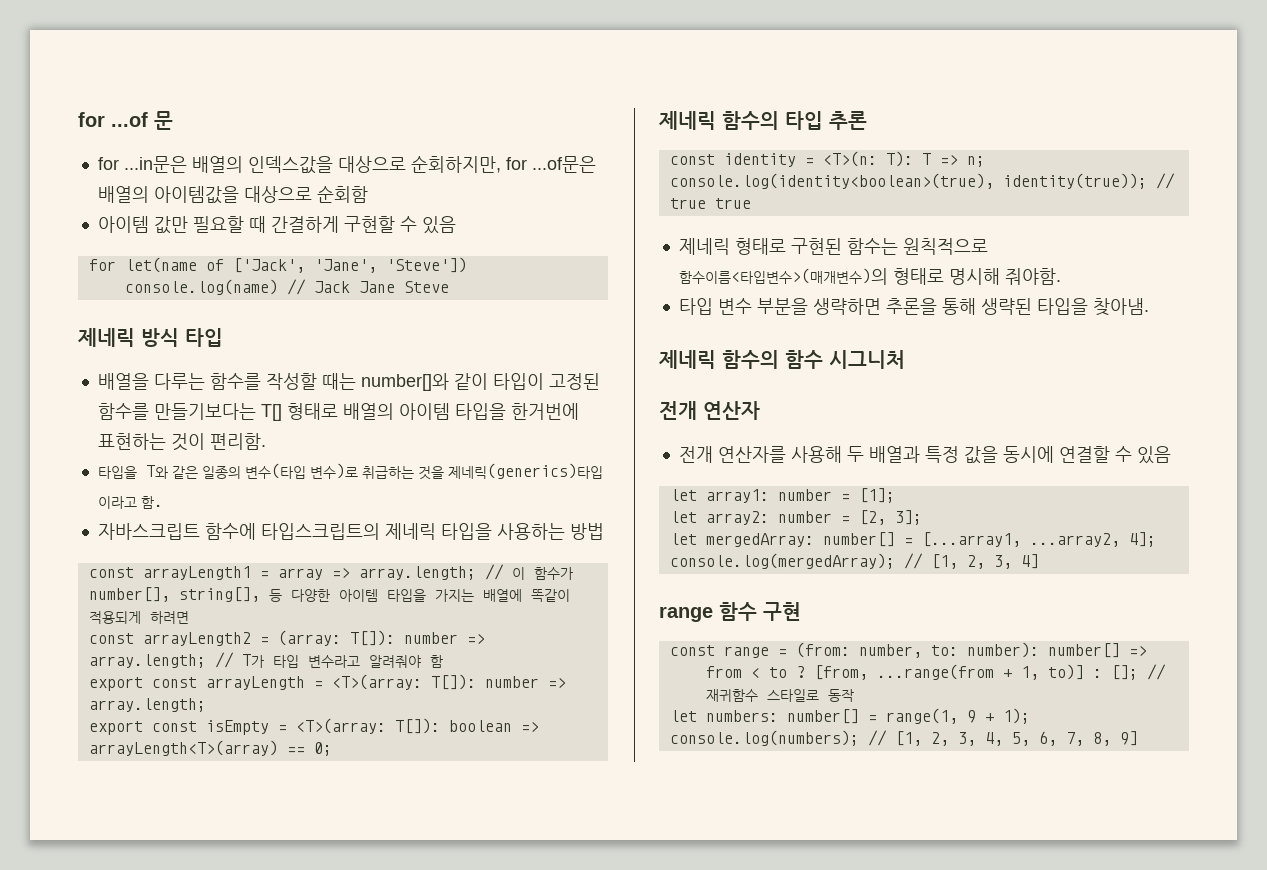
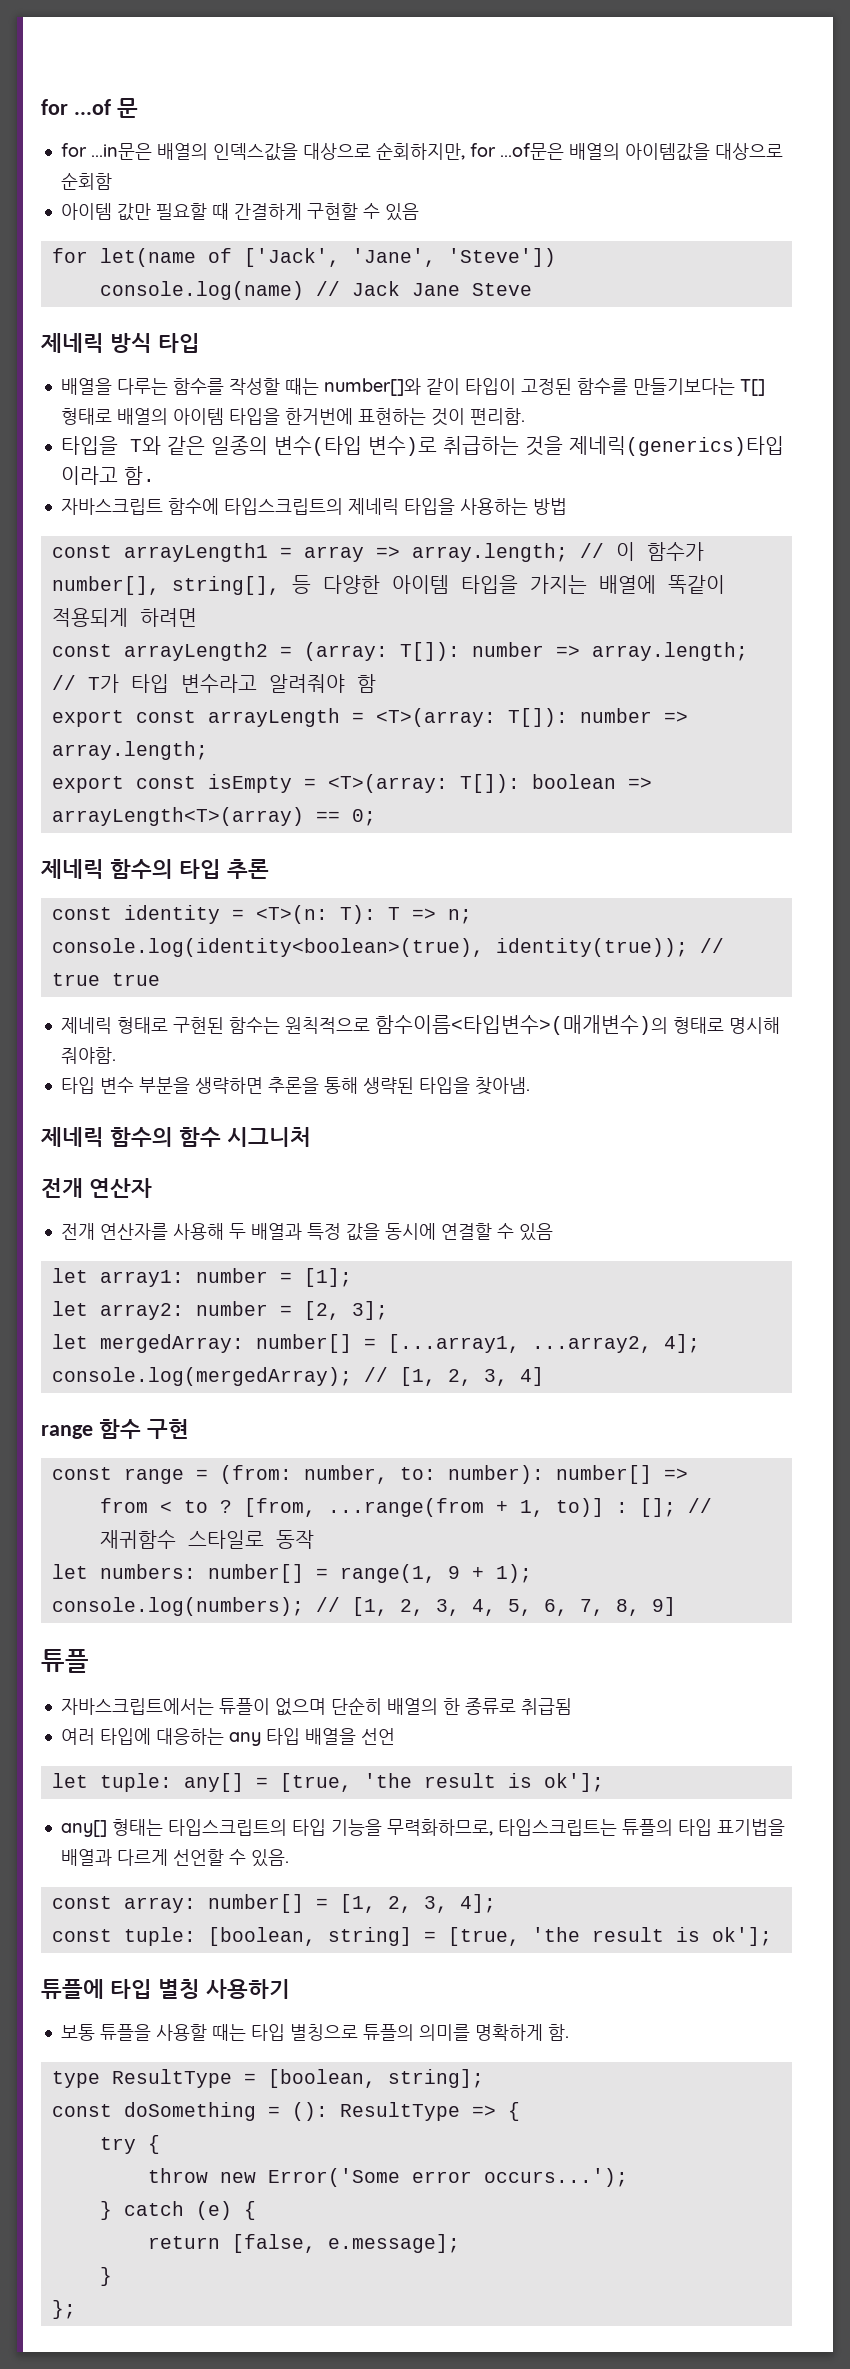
(1138, 738) none -> [41,1649,89,1673] [60,1697,572,1716] [60,1728,395,1746] [51,1773,604,1792] [60,1819,785,1837] [60,1849,289,1867] [51,1894,496,1913] [51,1927,772,1946] [41,1979,290,1999] [60,2024,569,2041] [51,2069,484,2088] [51,2102,520,2121] [99,2135,160,2154] [147,2168,628,2187] [99,2201,256,2220] [147,2234,460,2253] [99,2267,112,2286] [51,2300,76,2319] // 튜플 // 자바스크립트에서는 튜플이 없으며 단순히 배열의 한 종류로 취급됨 // 여러 타입에 대응하는 any 타입 배열을 선언 // let tuple: any[] = [true, 'the result is ok']; // any[] 형태는 타입스크립트의 타입 기능을 무력화하므로, 타입스크립트는 튜플의 타입 표기법을 배열과 다르게 선언할 수 있음. // const array: number[] = [1, 2, 3, 4]; // const tuple: [boolean, string] = [true, 'the result is ok']; // 튜플에 타입 별칭 사용하기 // 보통 튜플을 사용할 때는 타입 별칭으로 튜플의 의미를 명확하게 함. // type ResultType = [boolean, string]; // const doSomething = (): ResultType => { // try { // throw new Error('Some error occurs...'); // } catch (e) { // return [false, e.message]; // } // };

